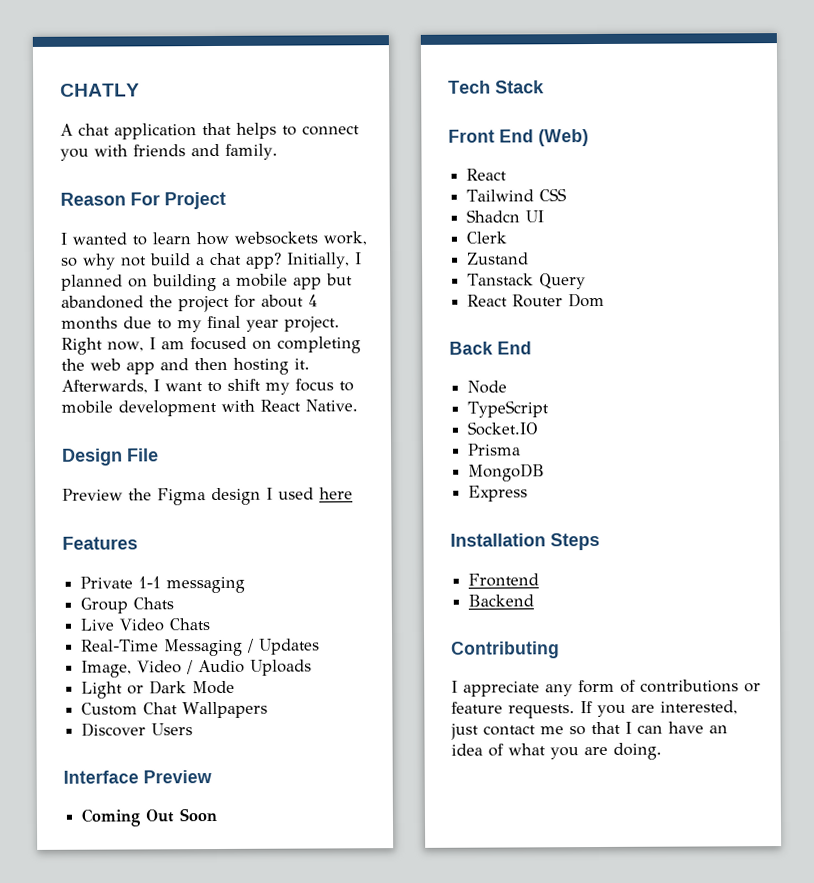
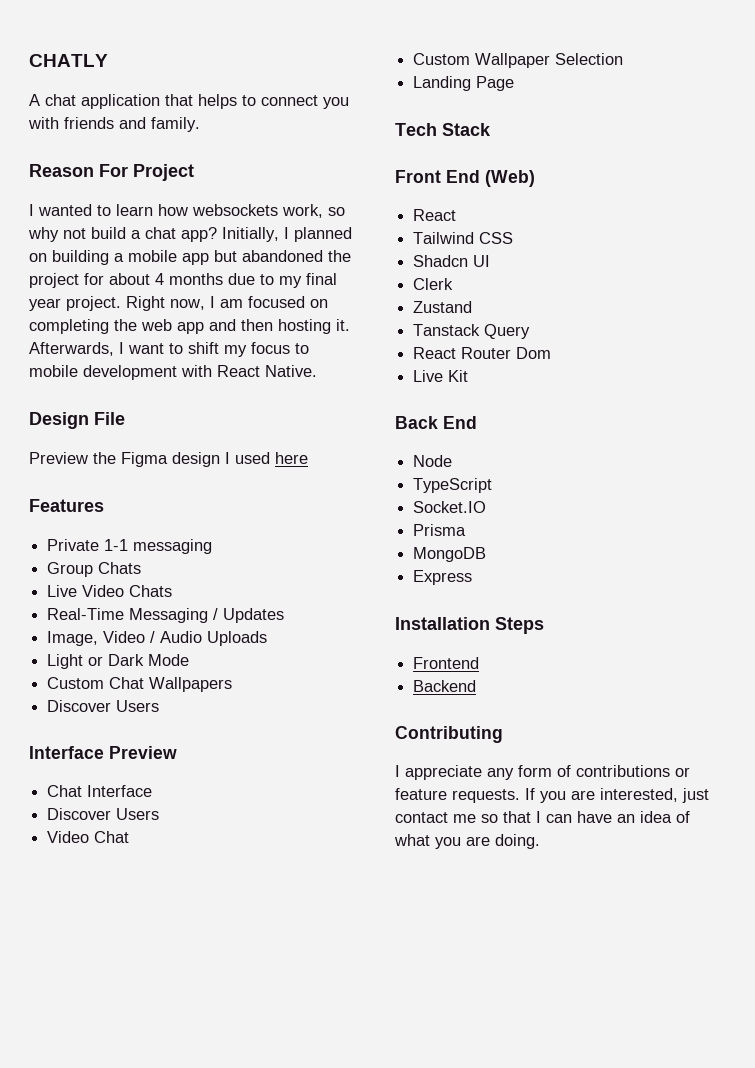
[81,807,218,827] Coming Out Soon -> [47,785,153,797] [47,808,160,820] [47,831,130,843] [413,53,624,68] [413,76,515,91] Chat Interface // Discover Users // Video Chat // Custom Wallpaper Selection // Landing Page
(606, 300) none -> [413,370,469,382] // Live Kit

